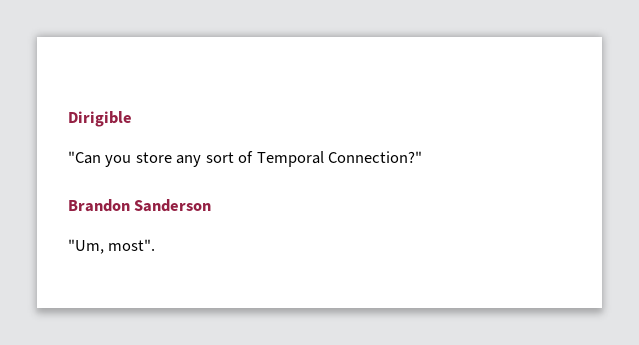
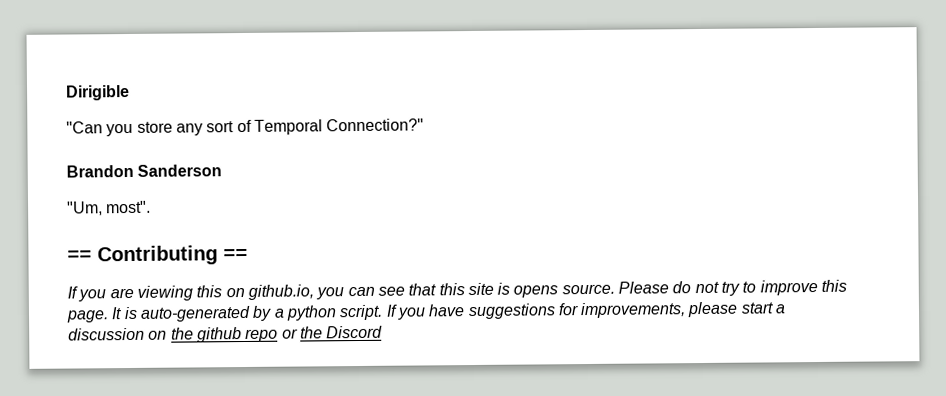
(156, 245) none -> [67,245,248,266] [67,279,848,302] [66,301,787,323] [68,325,384,343] // == Contributing == // If you are viewing this on github.io, you can see that this site is opens source. Please do not try to improve this page. It is auto-generated by a python script. If you have suggestions for improvements, please start a discussion on the github repo or the Discord

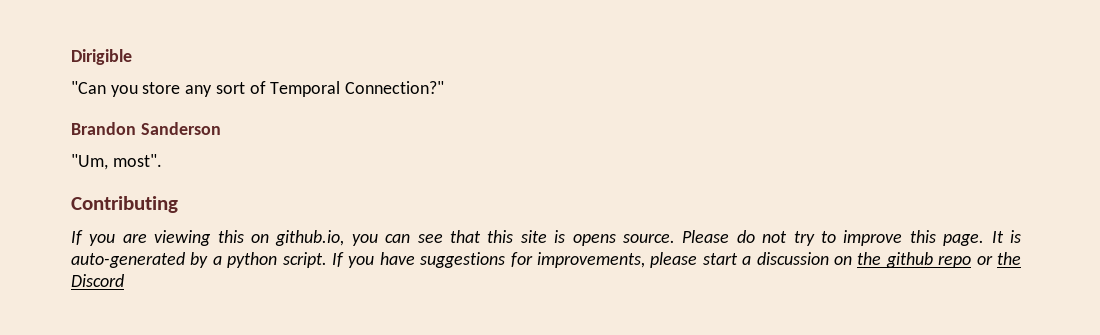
[67,250,92,262] == -> (162, 160) none
[223,248,248,261] == -> (178, 204) none

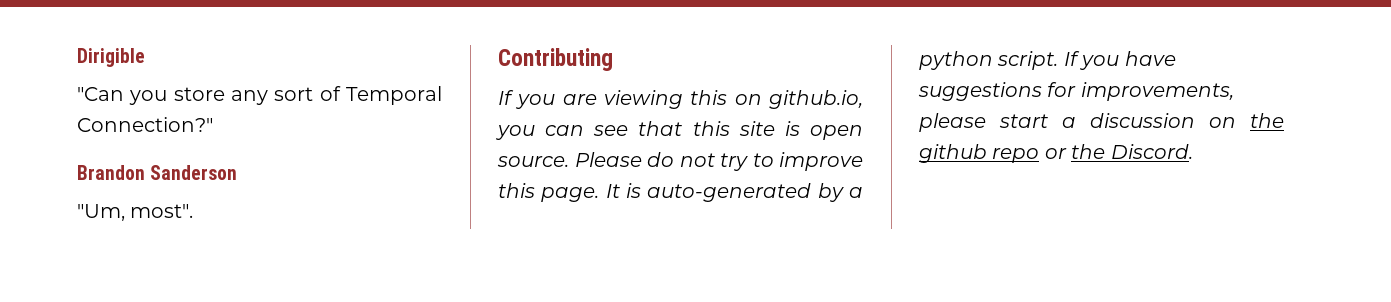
[572,234,616,246] opens -> [810,125,863,140] open
[71,274,124,287] Discord -> [1110,144,1193,159] Discord.

